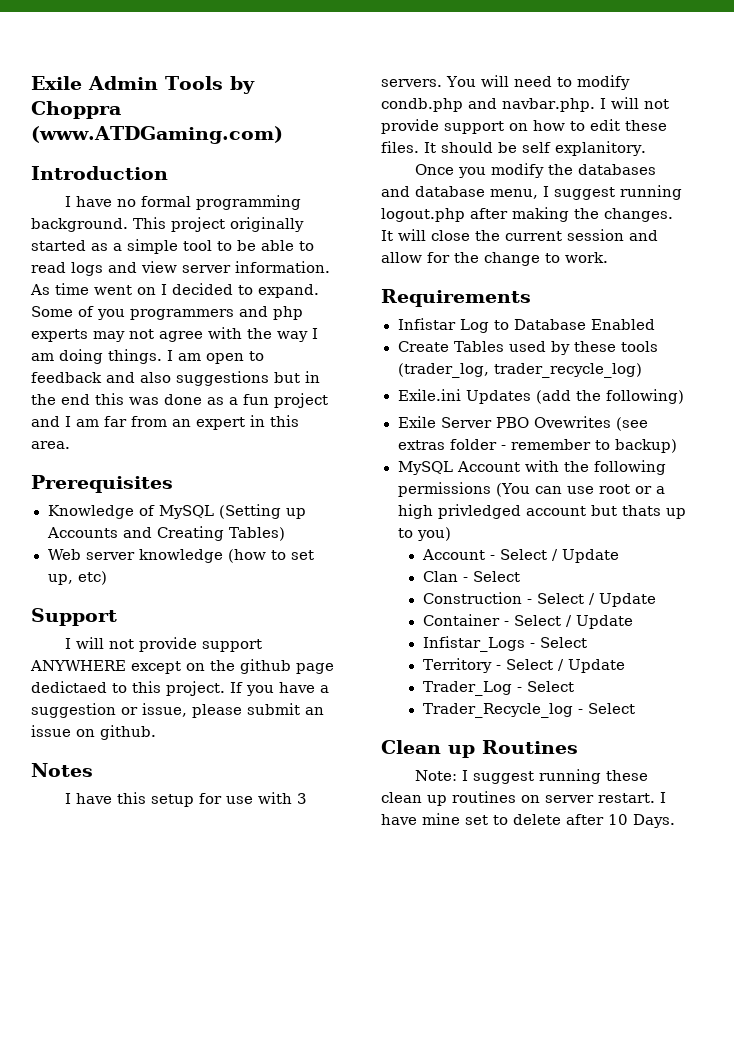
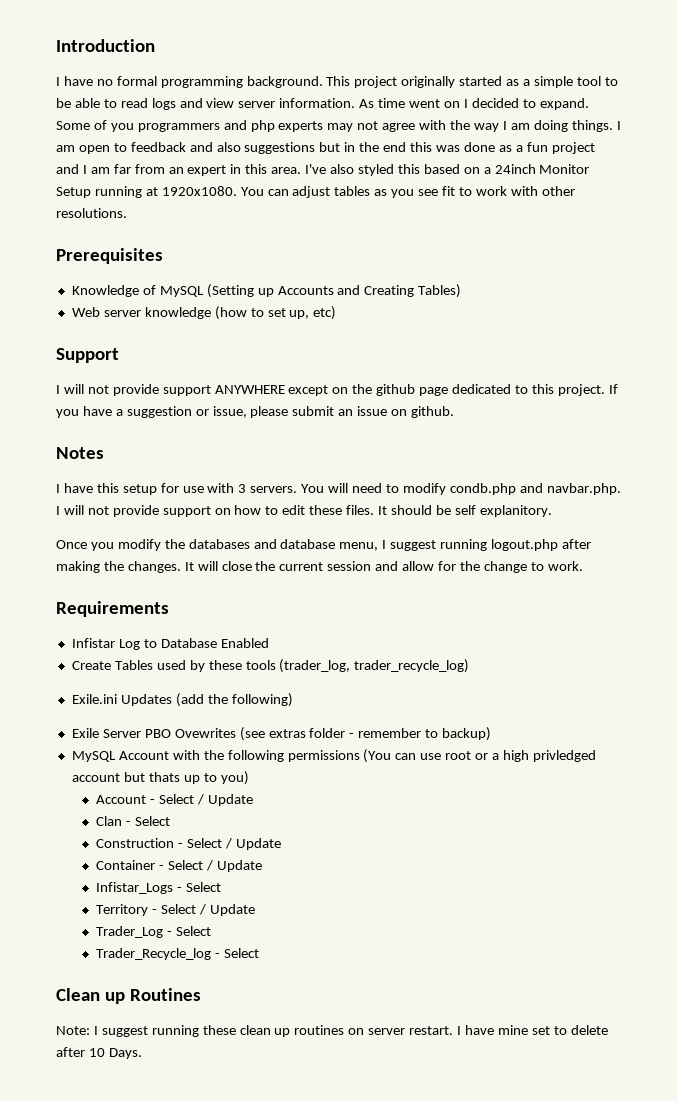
[31,76,255,94] [31,101,121,119] [31,126,283,144] Exile Admin Tools by Choppra (www.ATDGaming.com) // -> (56, 45) none
(70, 445) none -> [305,164,590,176] [56,186,575,198] [56,208,127,218] I've also styled this based on a 24inch Monitor Setup running at 1920x1080. You can adjust tables as you see fit to work with other resolutions.
[31,681,107,693] dedictaed -> [452,384,512,394] dedicated

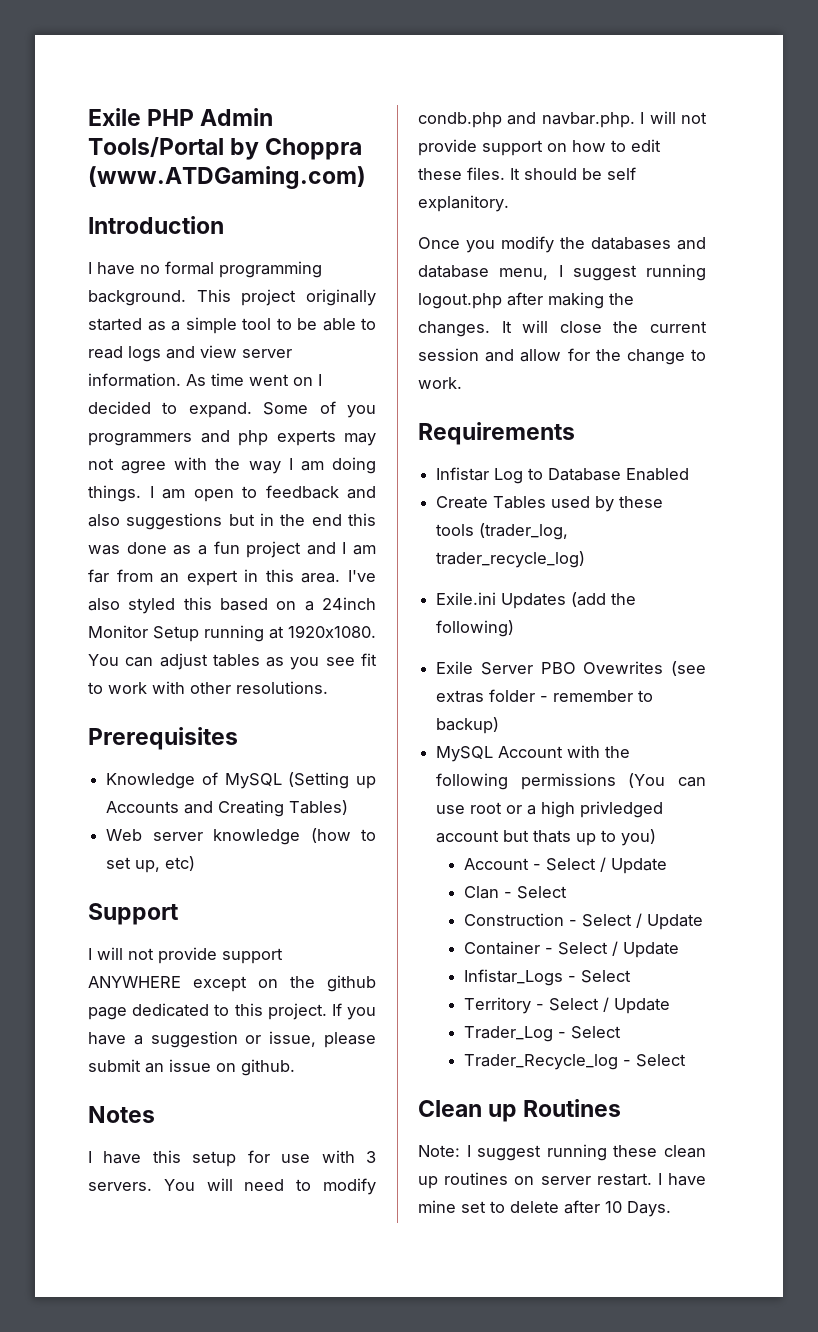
(56, 45) none -> [88,108,274,126] [88,137,363,160] [88,166,366,189] Exile PHP Admin Tools/Portal by Choppra (www.ATDGaming.com) //

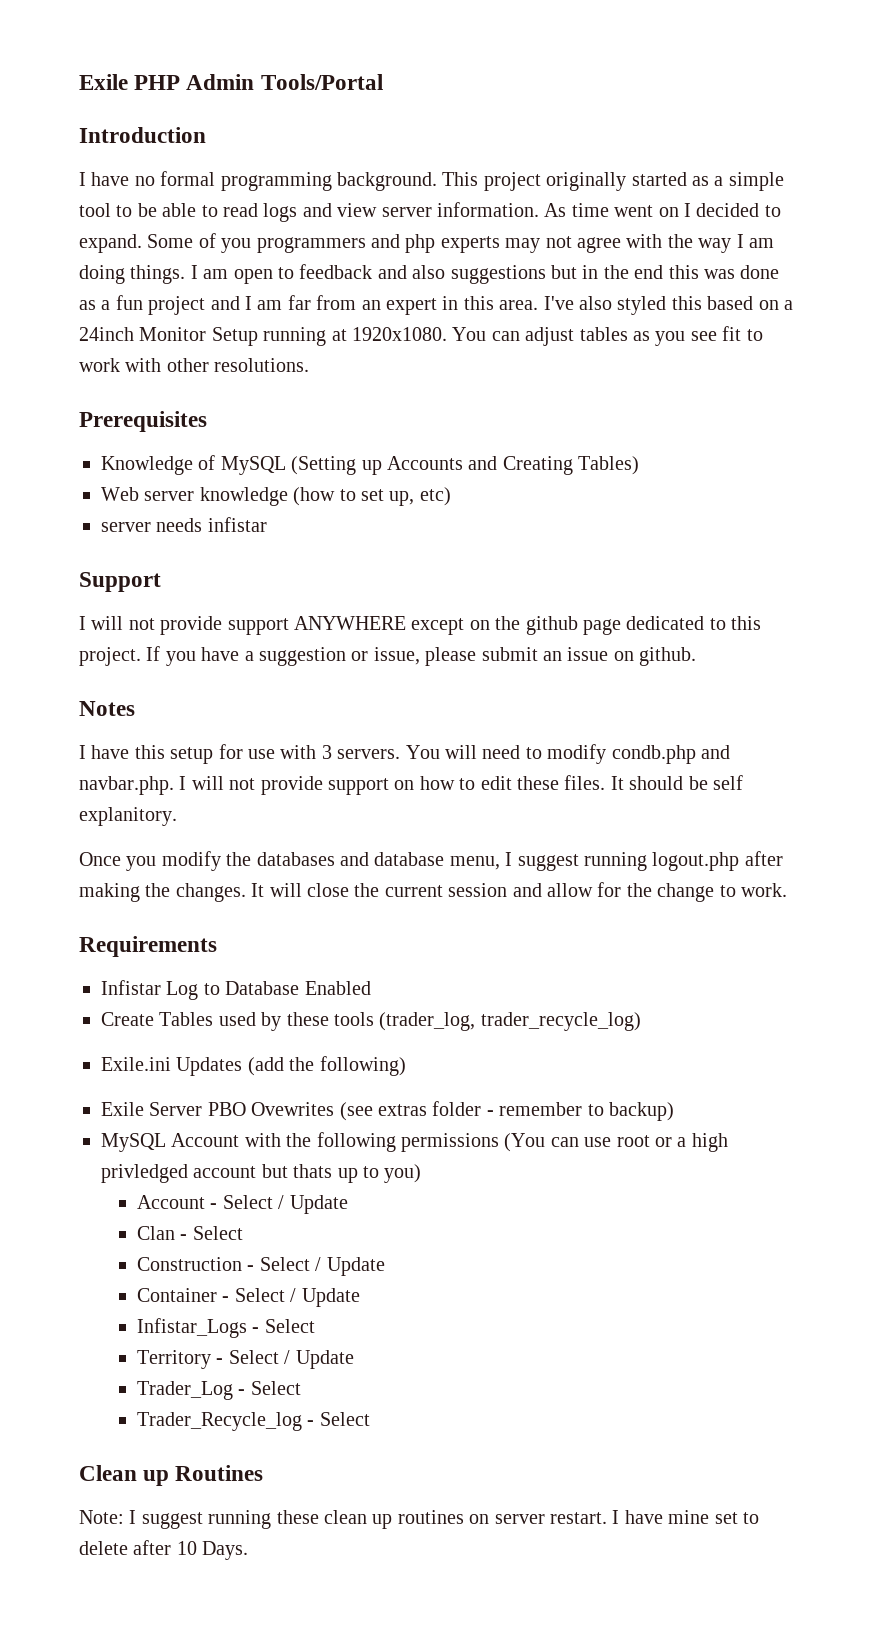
[230,138,363,160] [88,166,366,189] by Choppra (www.ATDGaming.com) -> (383, 82) none
(196, 863) none -> [101,517,267,532] // server needs infistar

